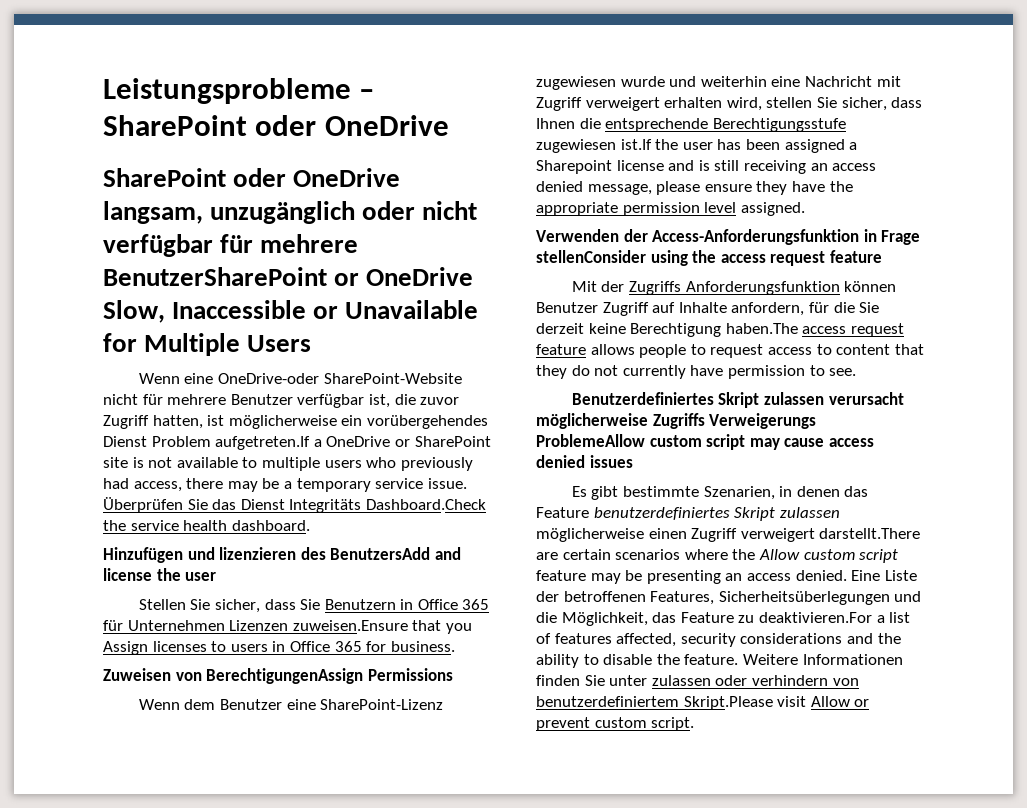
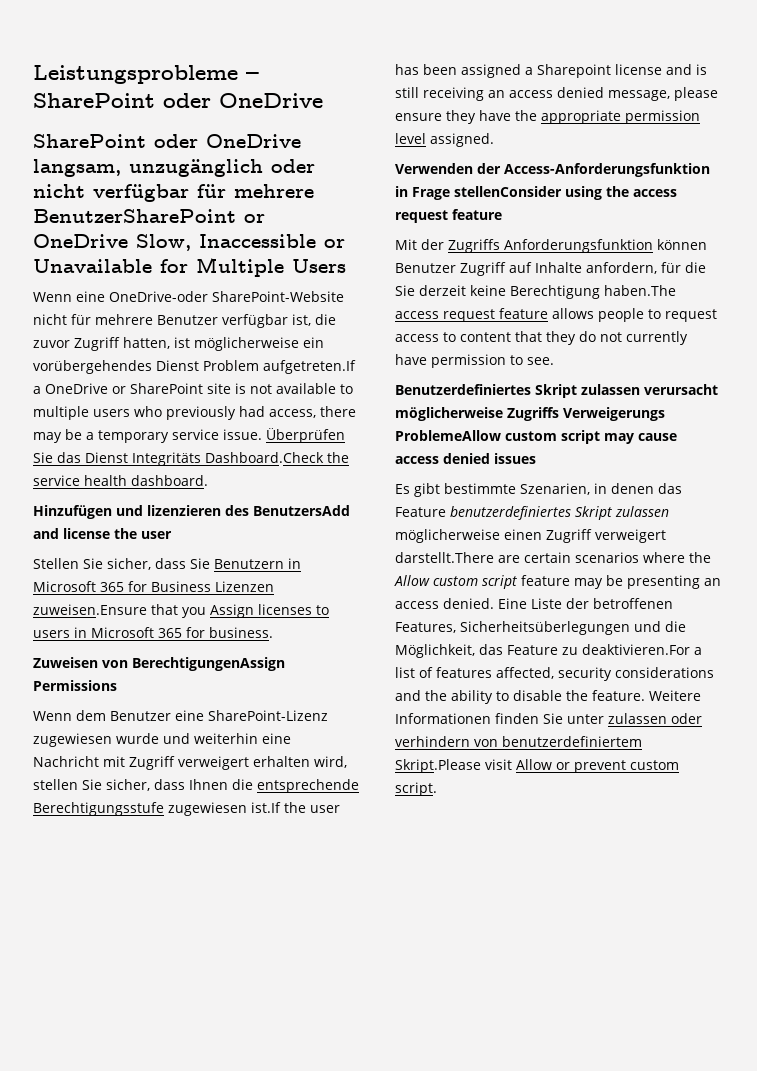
[417,599,490,610] [103,620,225,631] Office 365 für Unternehmen -> [33,581,211,592] Microsoft 365 for Business
[289,641,330,652] Office -> [91,627,154,638] Microsoft

